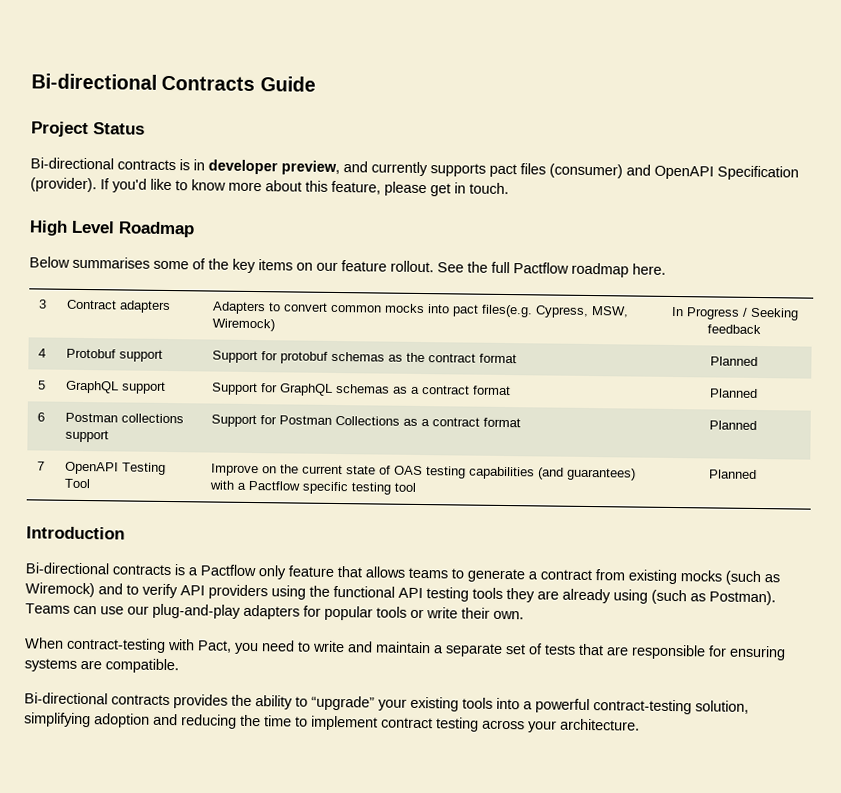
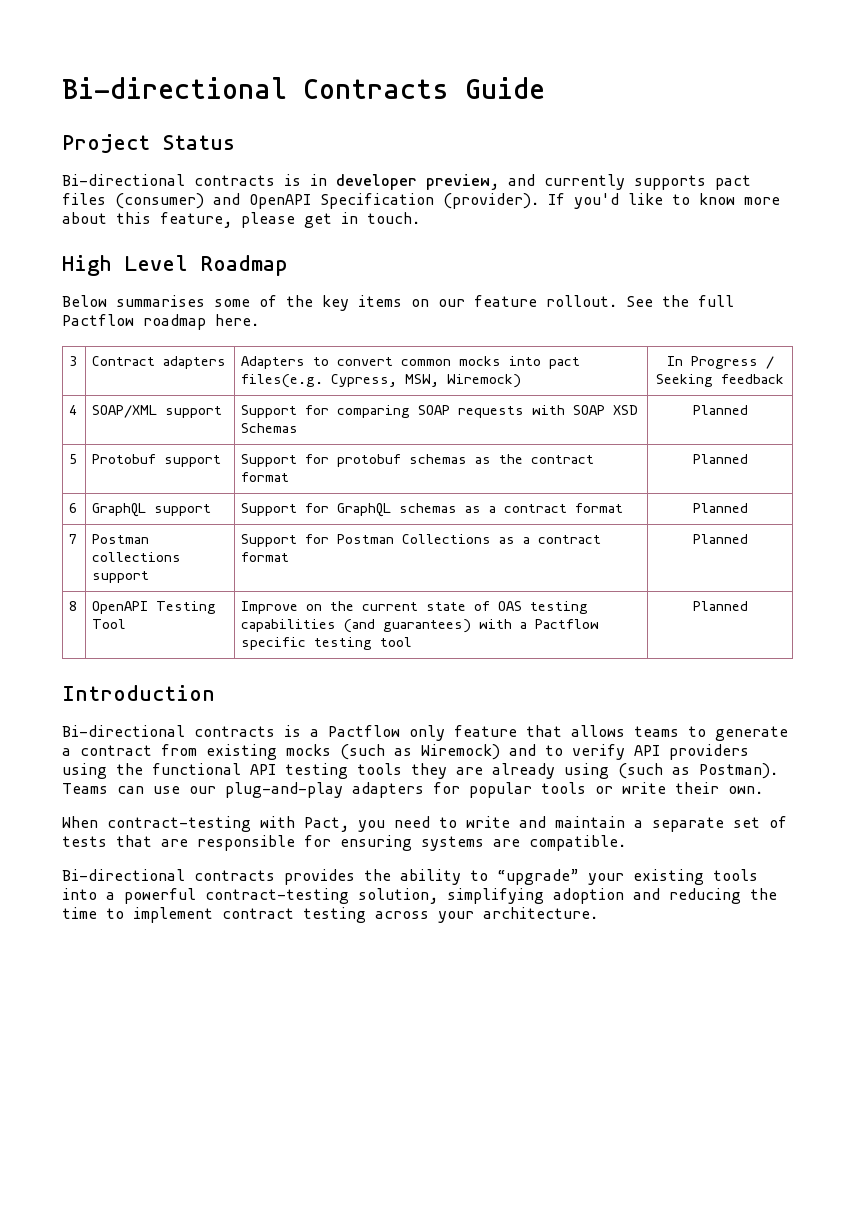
(47, 353) none -> [92,405,223,418] [241,405,639,418] [241,423,299,433] [692,405,748,415] [69,454,78,464] | SOAP/XML support | Support for comparing SOAP requests with SOAP XSD Schemas | Planned // 5
[38,380,47,390] 5 -> [69,503,78,513] 6
[37,412,46,422] 6 -> [69,534,78,544] 7
[37,461,46,471] 7 -> [69,601,78,611] 8

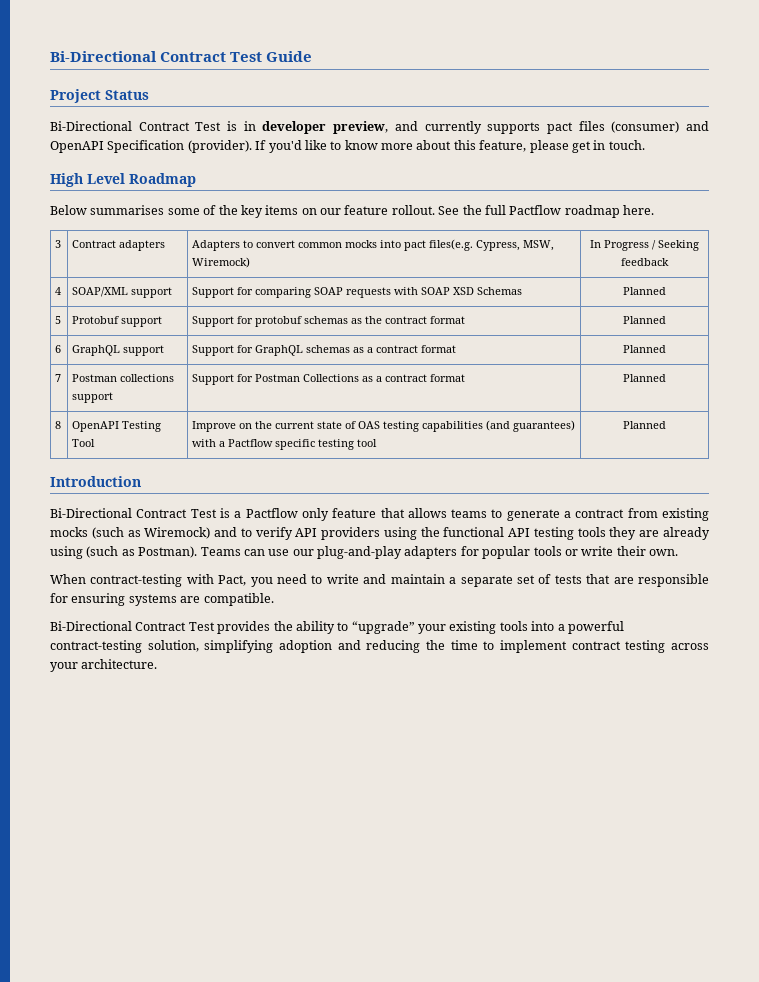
[62,77,449,99] Bi-directional Contracts -> [50,51,263,62] Bi-Directional Contract Test
[62,174,275,186] Bi-directional contracts -> [50,121,222,131] Bi-Directional Contract Test
[62,725,275,737] Bi-directional contracts -> [50,508,217,518] Bi-Directional Contract Test
[62,869,275,881] Bi-directional contracts -> [50,621,215,631] Bi-Directional Contract Test

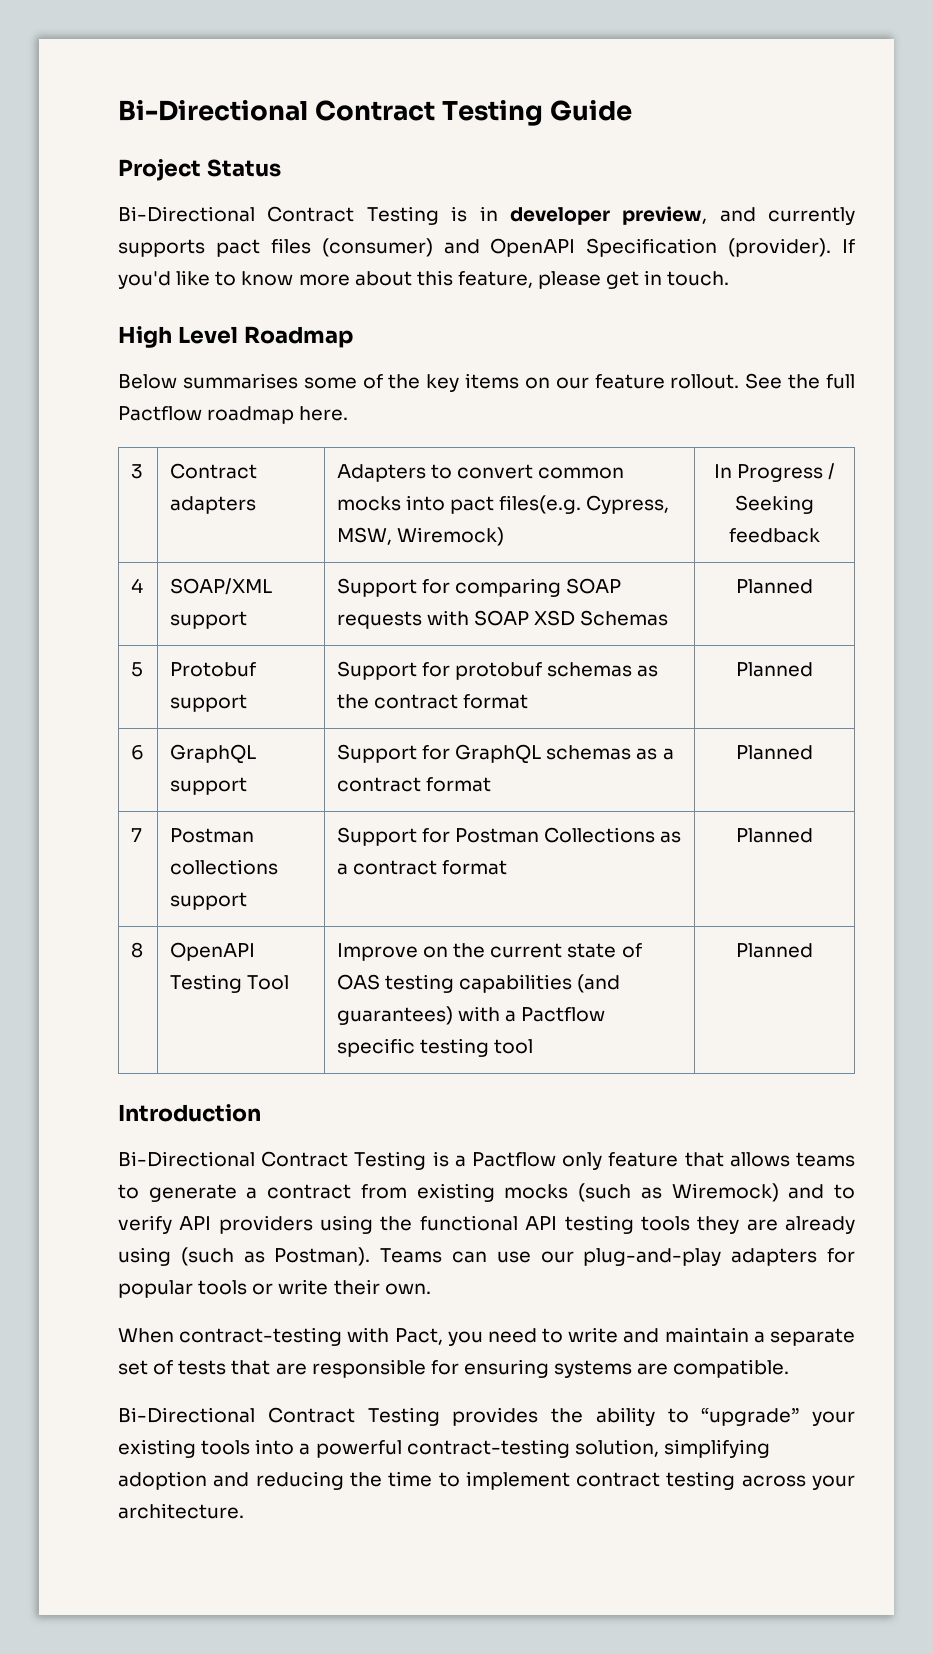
[50,51,263,62] Bi-Directional Contract Test -> [118,100,544,126] Bi-Directional Contract Testing
[195,122,222,131] Test -> [366,206,439,225] Testing
[190,509,217,518] Test -> [354,1151,427,1170] Testing
[188,622,215,631] Test -> [367,1407,440,1426] Testing

